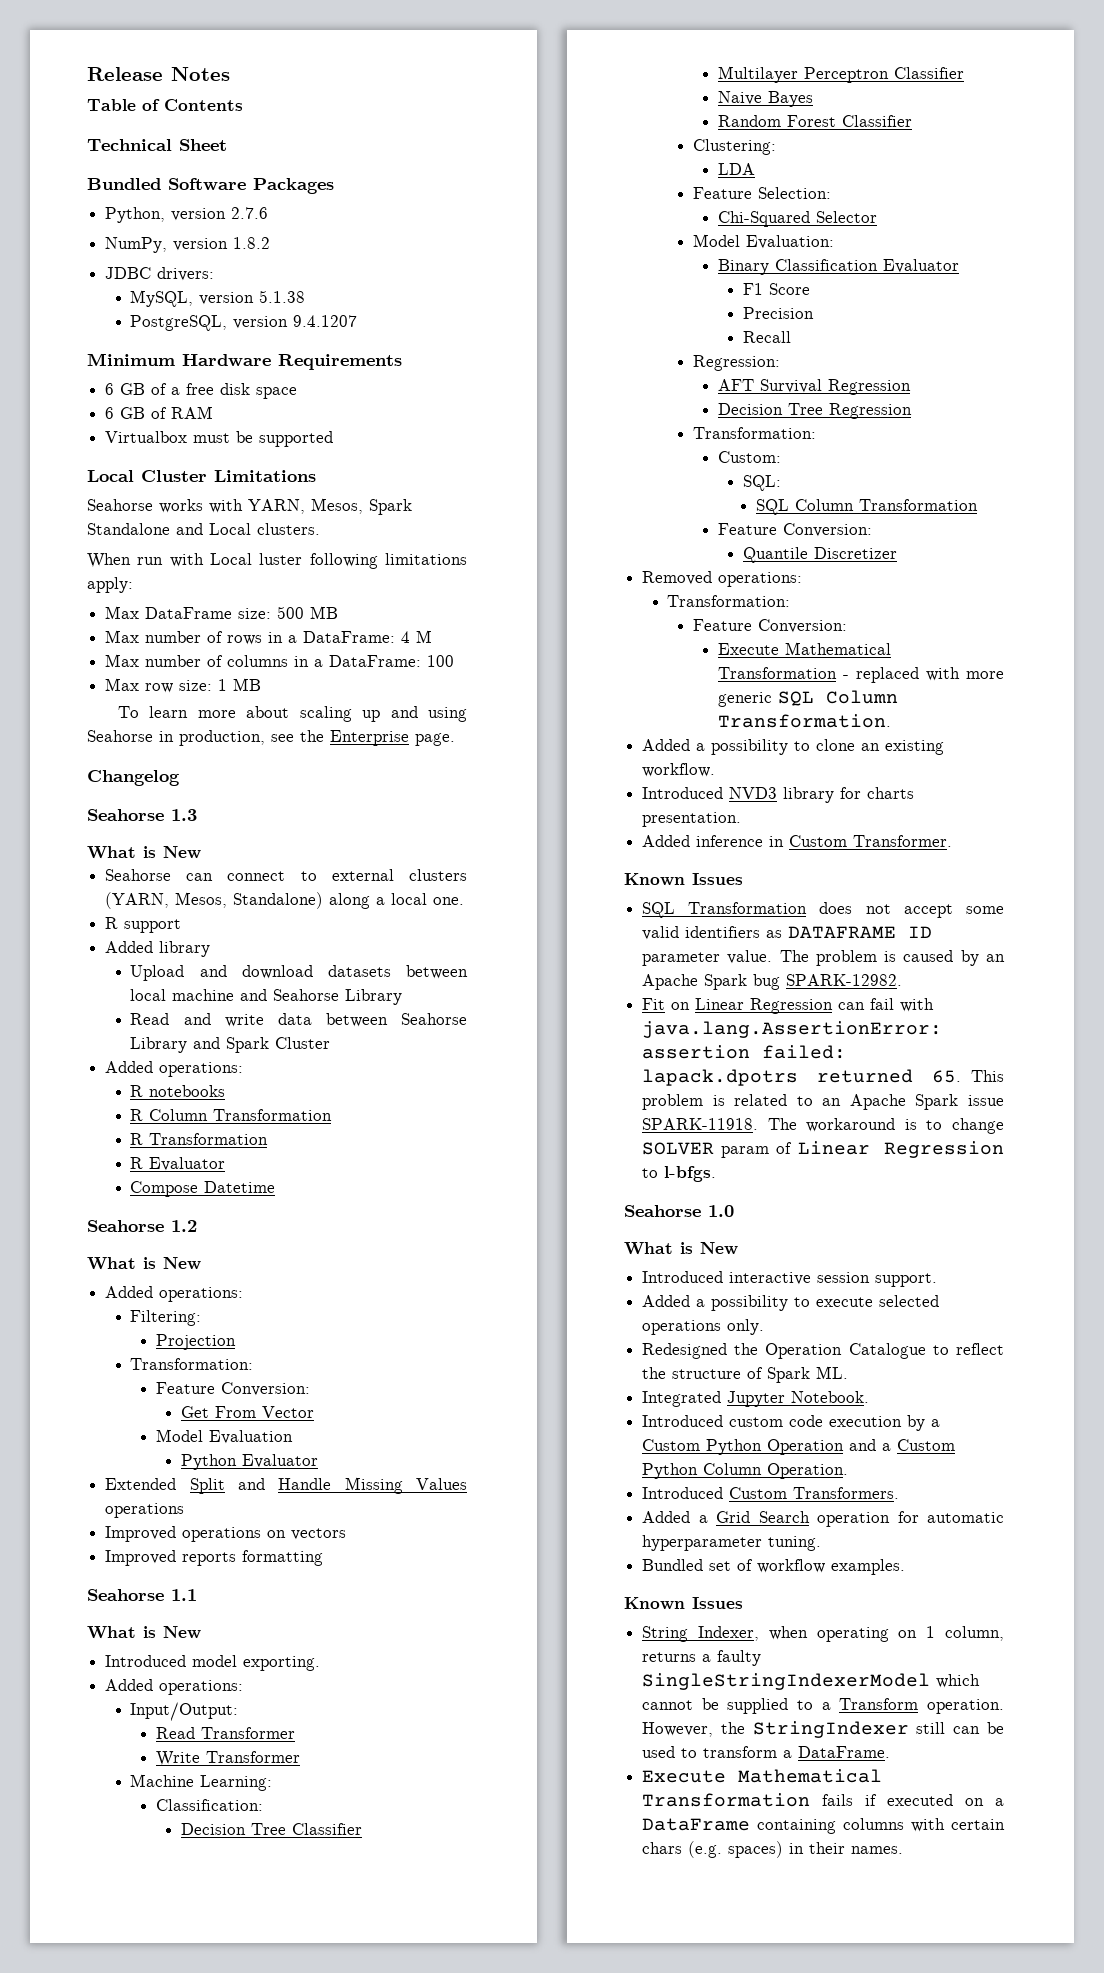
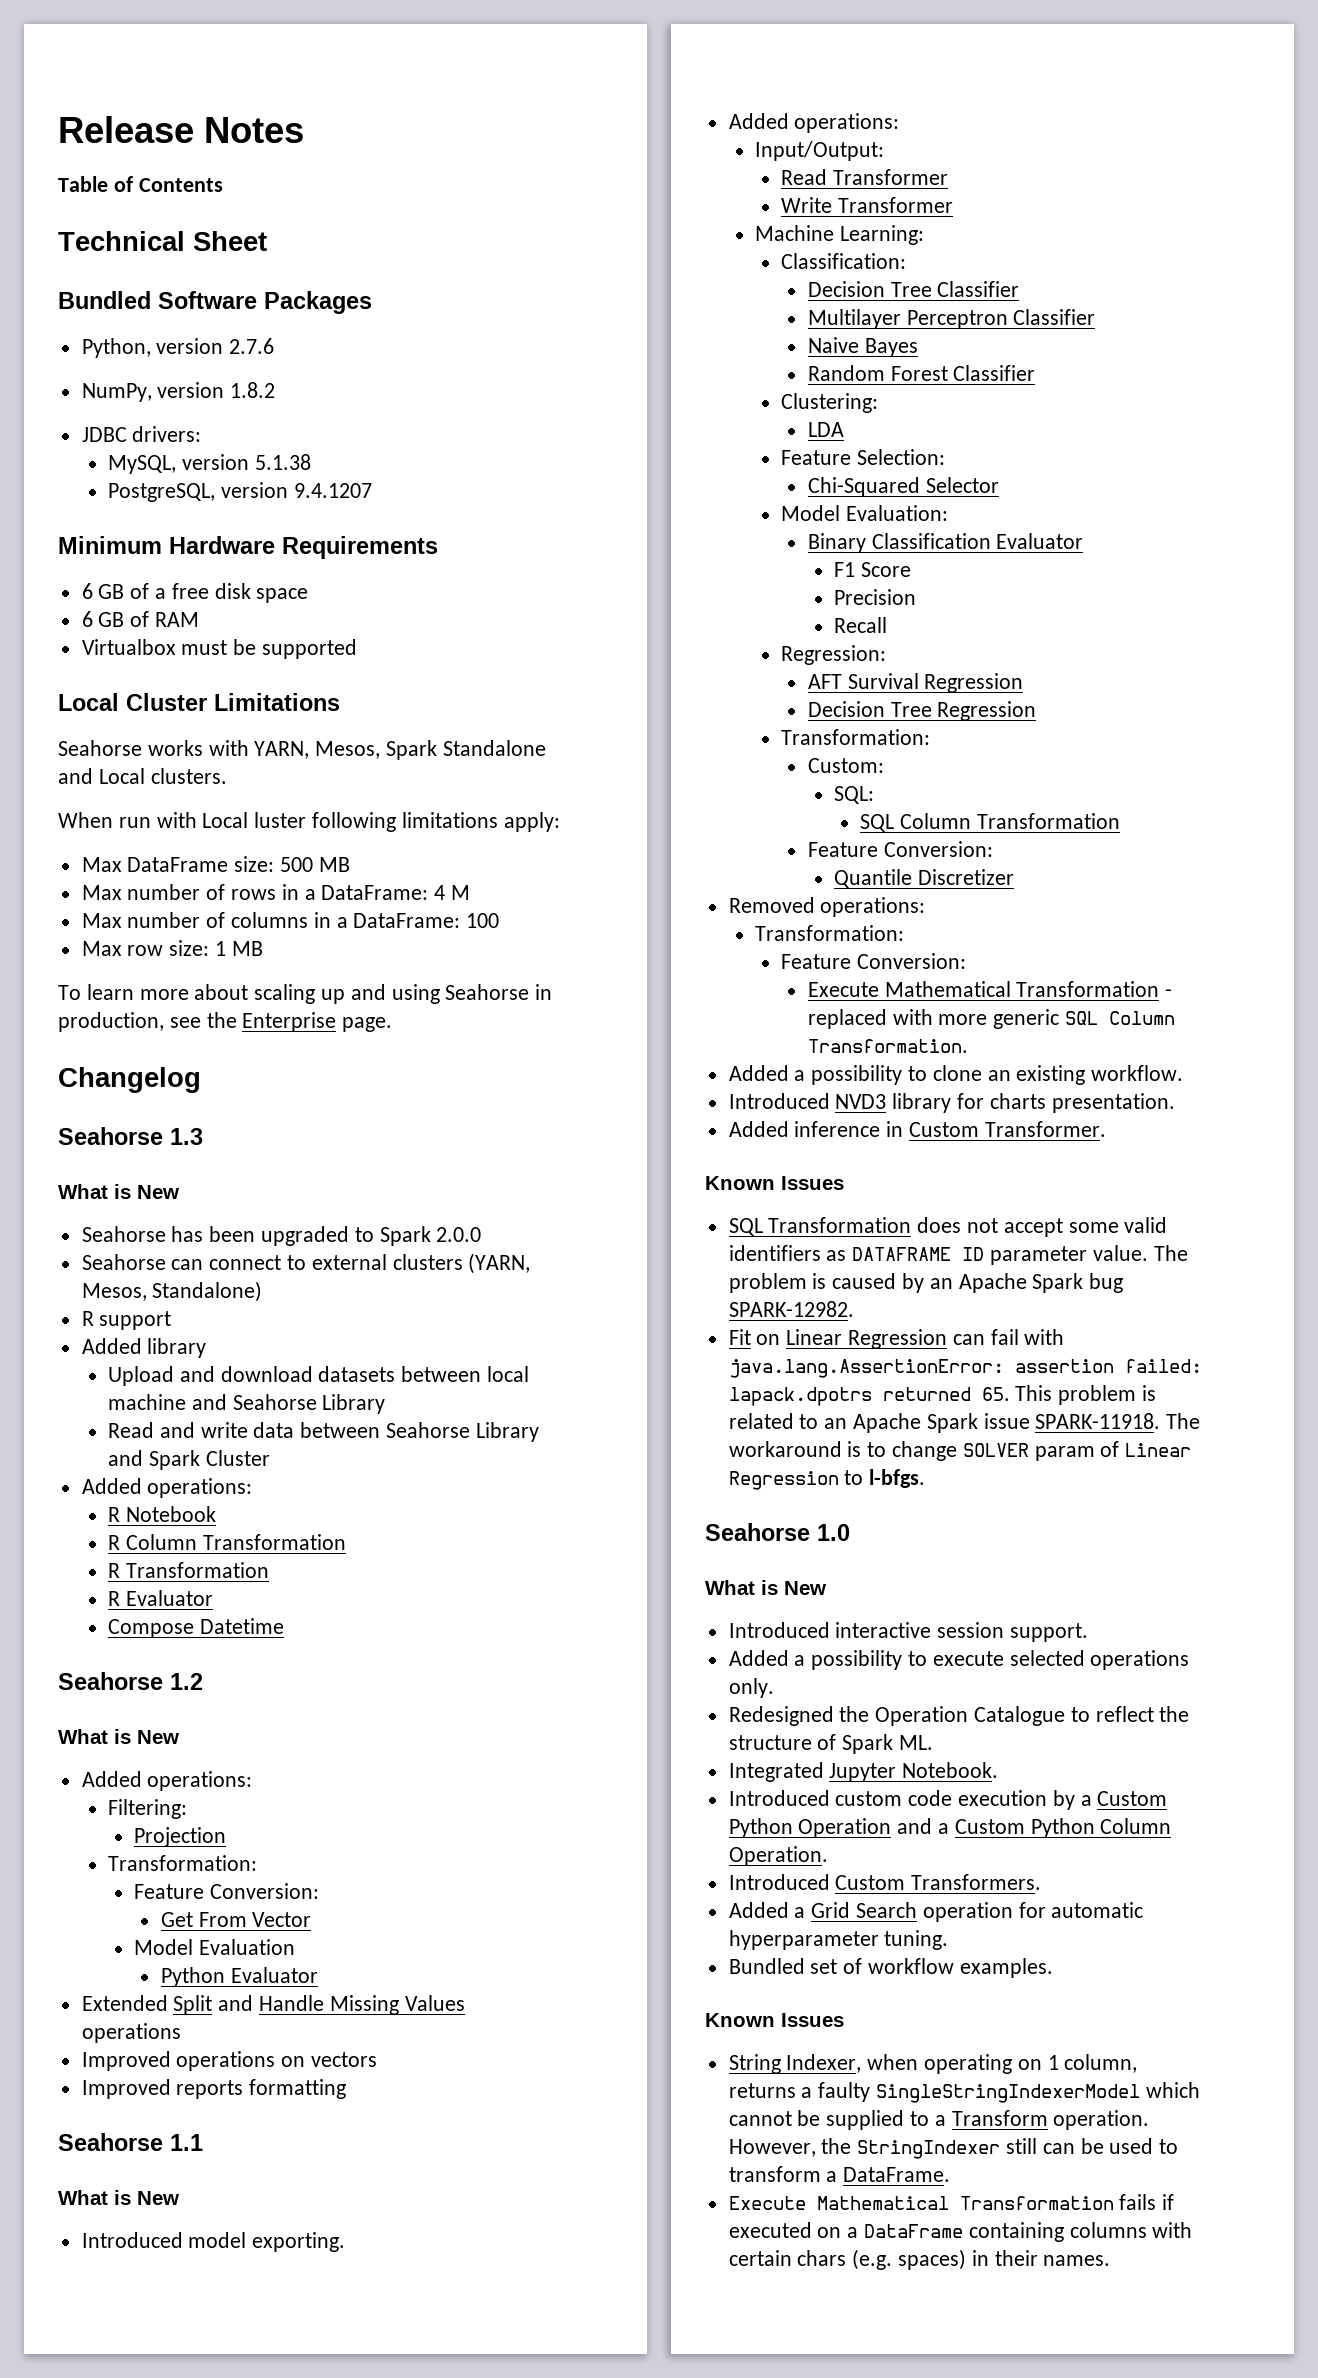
(201, 852) none -> [81,1226,482,1246] // Seahorse has been upgraded to Spark 2.0.0
[329,893,465,909] along a local one. -> (263, 1291) none
[149,1085,226,1097] notebooks -> [125,1506,216,1522] Notebook

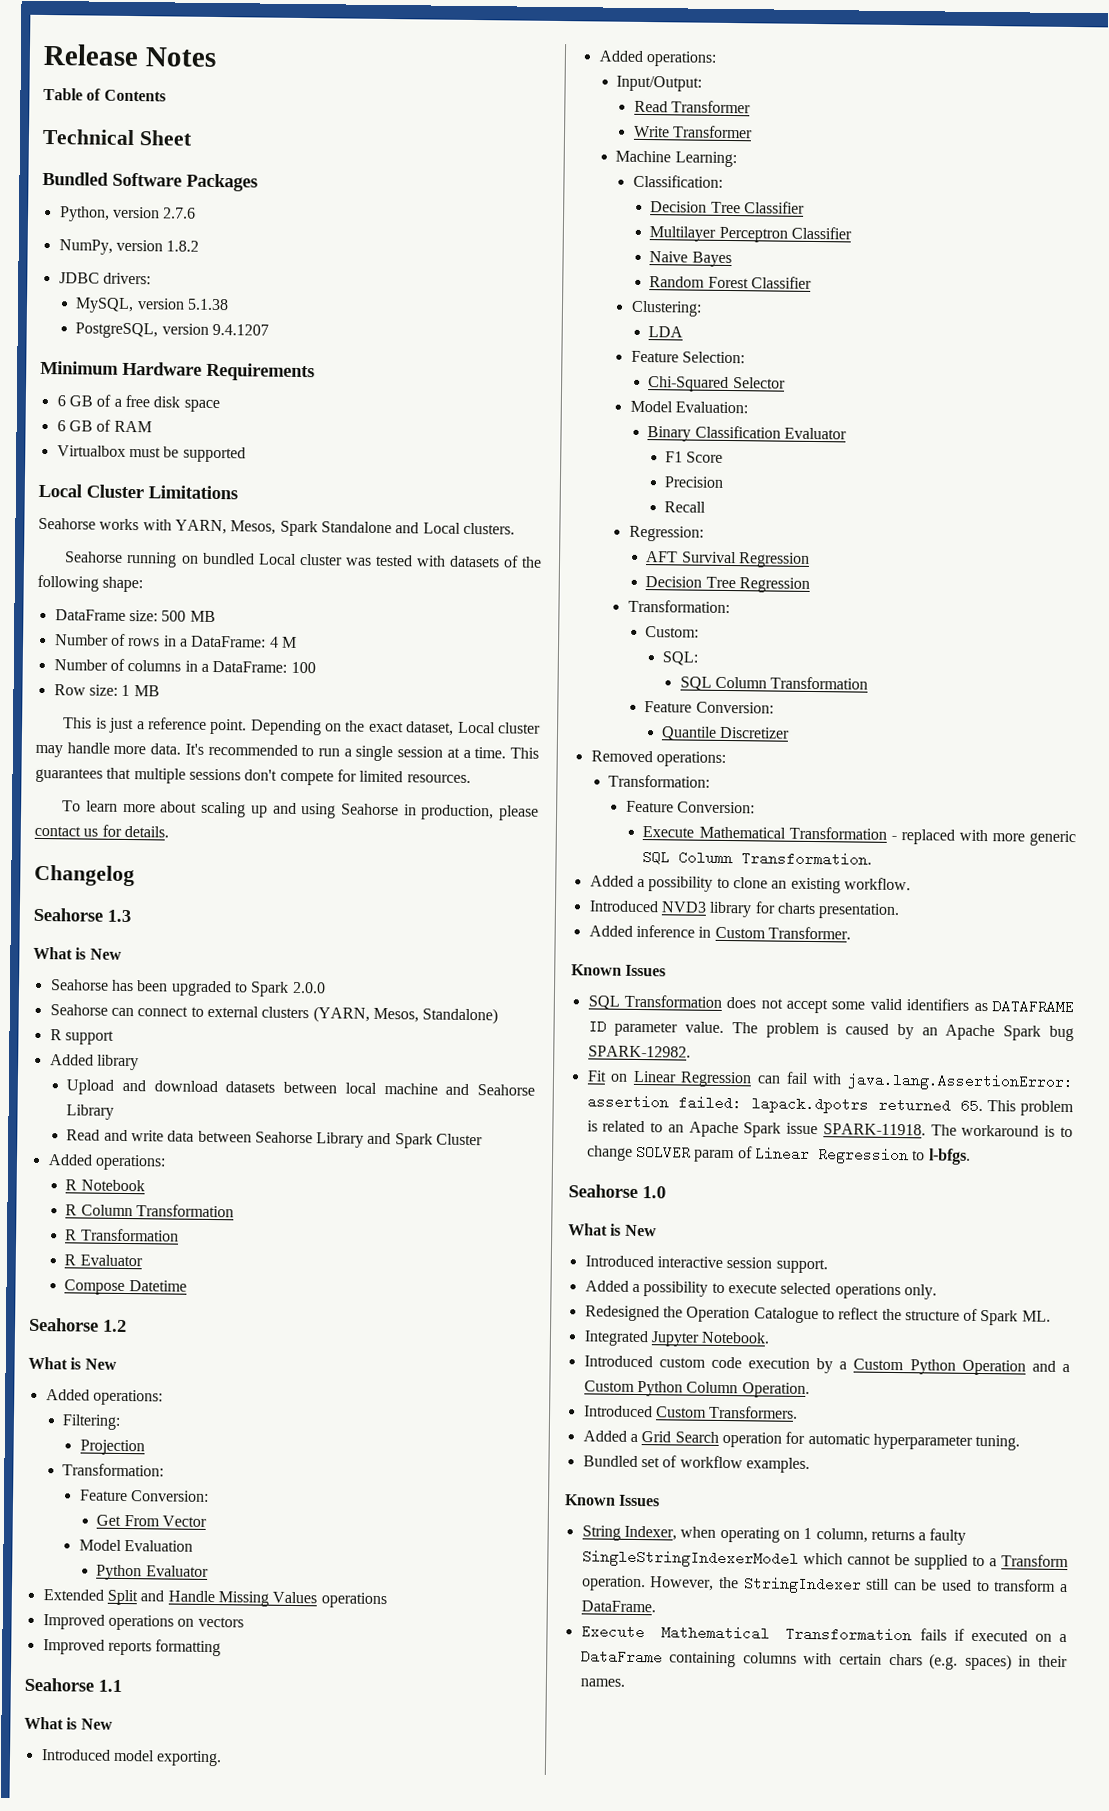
[58,812,560,832] [81,857,122,872] When run with Local luster following limitations apply: // Max -> [64,551,542,568] [37,574,144,593] Seahorse running on bundled Local cluster was tested with datasets of the following shape: //
[81,884,201,900] Max number -> [54,634,109,646] Number
[81,912,201,928] Max number -> [53,659,108,671] Number
[81,941,164,956] Max row -> [53,684,86,696] Row
(263, 948) none -> [63,717,541,736] [35,742,539,762] [35,767,471,786] // This is just a reference point. Depending on the exact dataset, Local cluster may handle more data. It's recommended to run a single session at a time. This guarantees that multiple sessions don't compete for limited resources.
[169,1012,393,1032] see the Enterprise page. -> [497,805,539,821] [34,824,169,838] please contact us for details.

